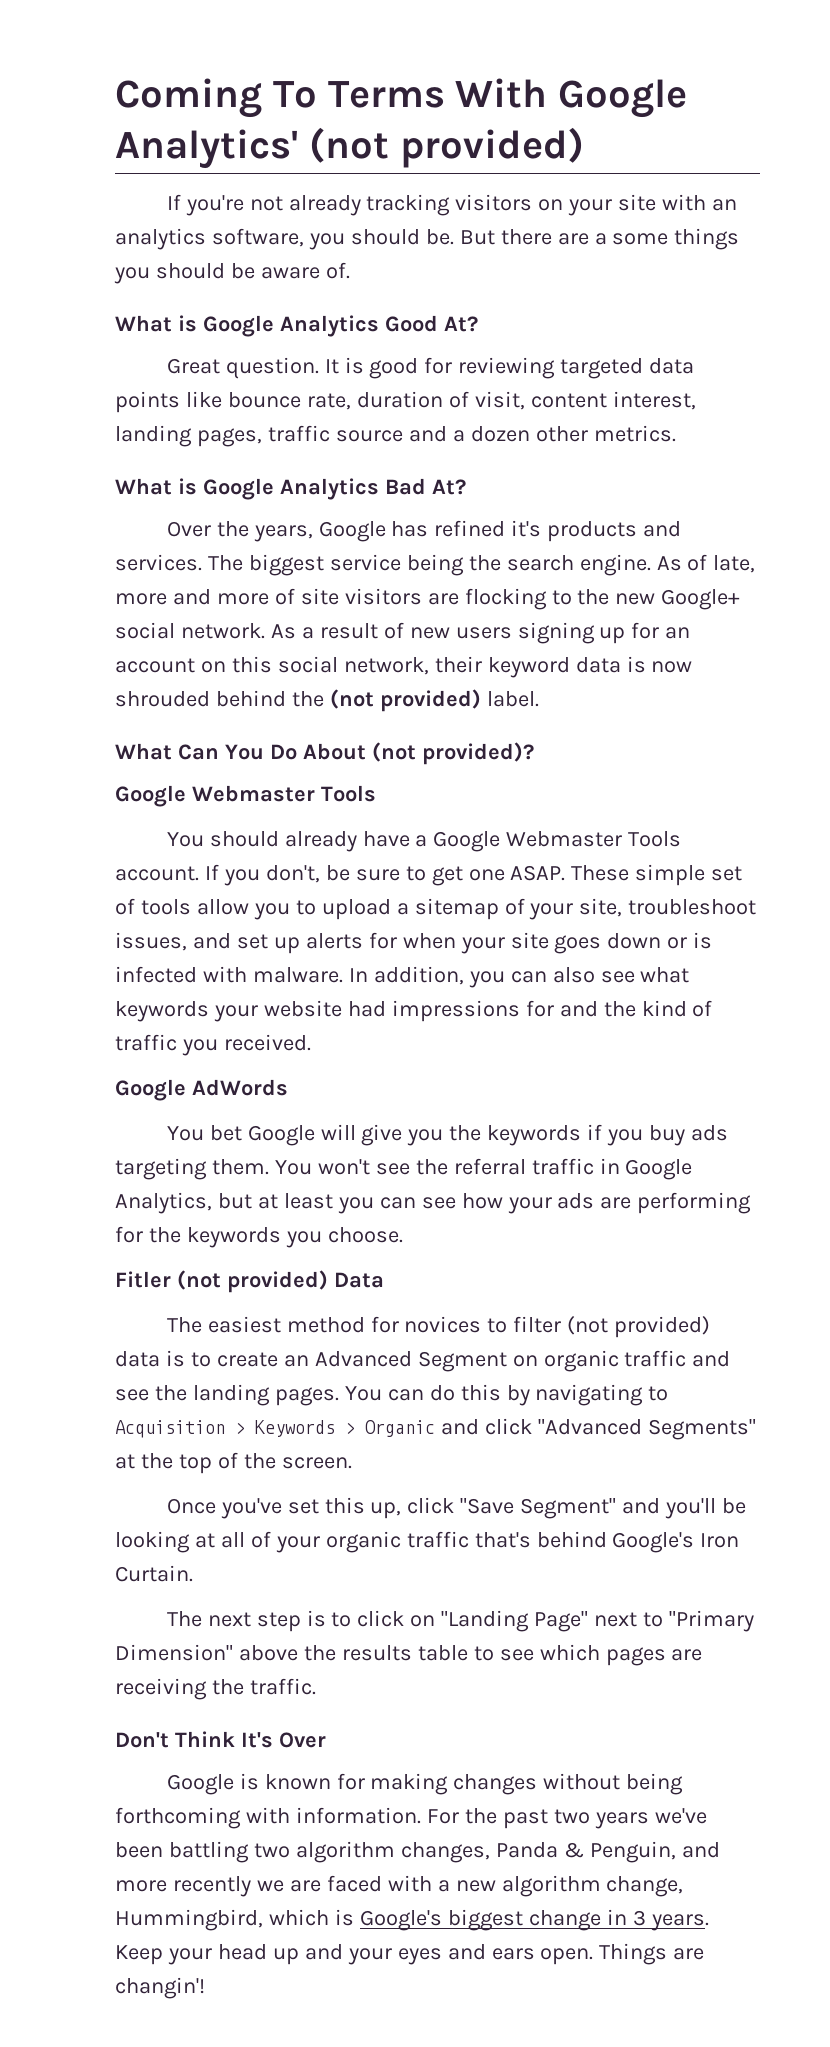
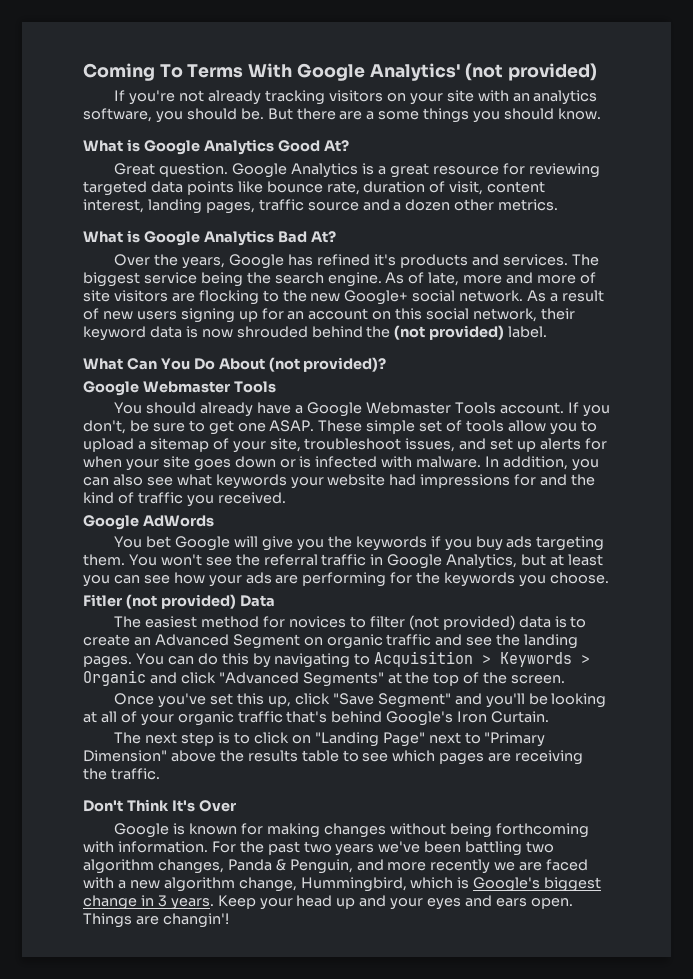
[230,262,350,279] be aware of. -> [557,108,601,120] know.
[324,357,419,379] It is good -> [232,163,499,178] Google Analytics is a great resource

